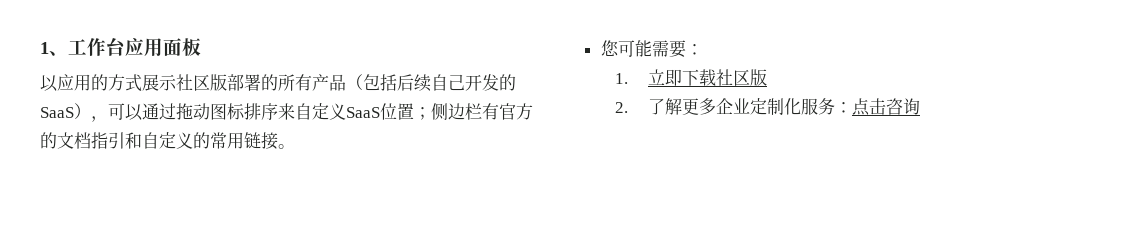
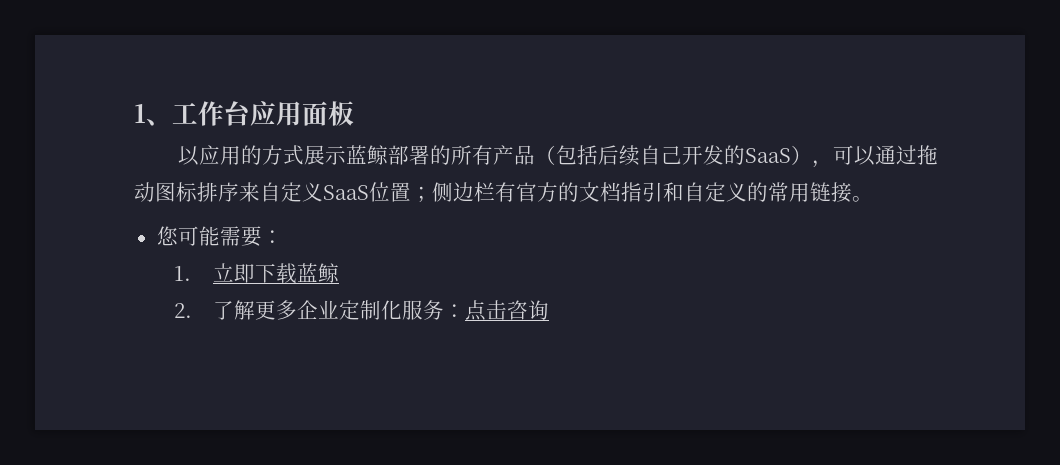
[176,74,227,91] 社区版 -> [346,145,389,165] 蓝鲸
[715,69,767,86] 社区版 -> [297,263,340,283] 蓝鲸

